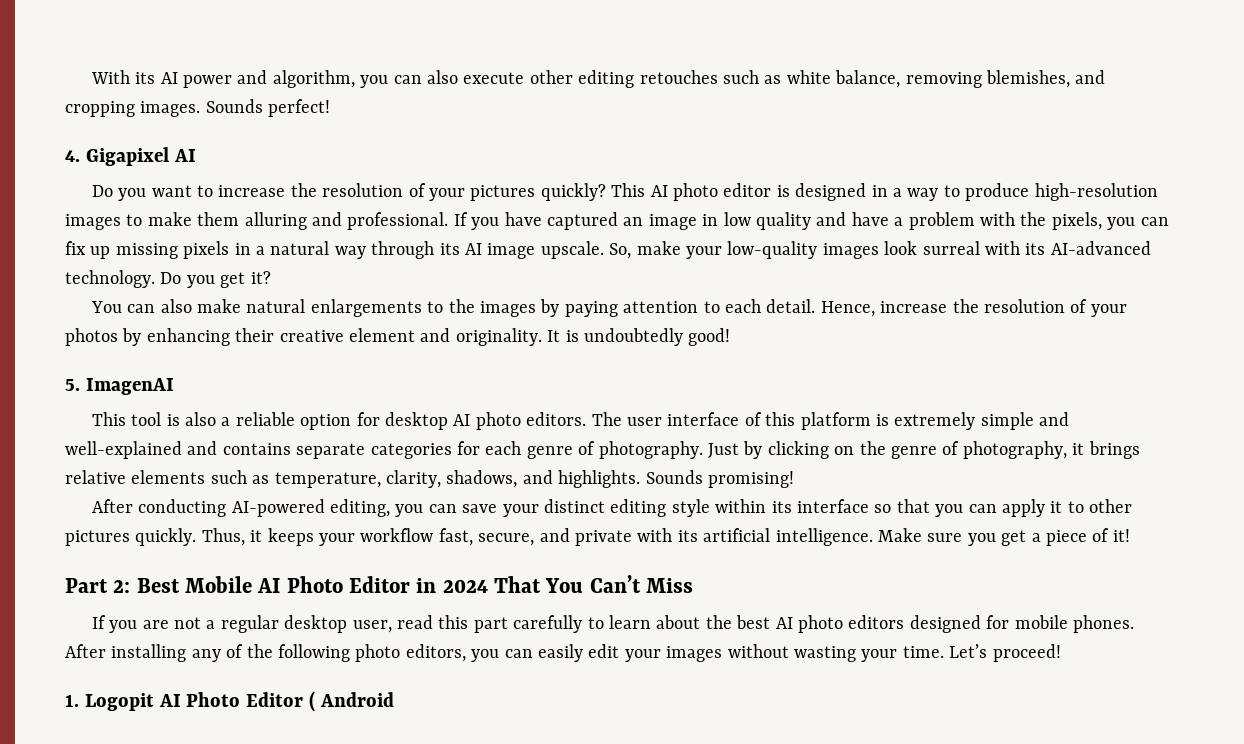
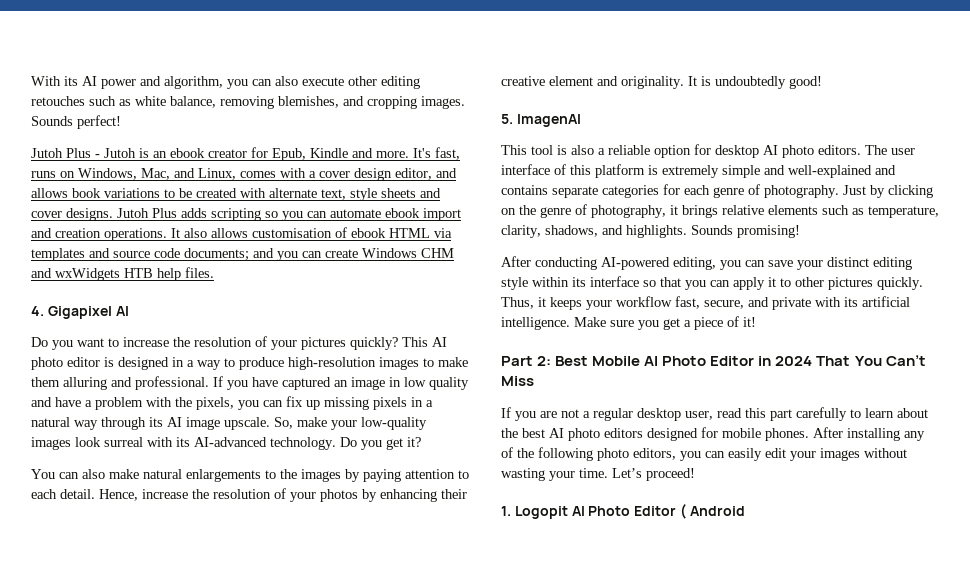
(331, 108) none -> [31,147,460,161] [31,168,457,181] [31,188,441,201] [31,208,461,221] [31,227,452,241] [31,248,454,261] [31,267,214,281] // Jutoh Plus - Jutoh is an ebook creator for Epub, Kindle and more. It's fast, runs on Windows, Mac, and Linux, comes with a cover design editor, and allows book variations to be created with alternate text, style sheets and cover designs. Jutoh Plus adds scripting so you can automate ebook import and creation operations. It also allows customisation of ebook HTML via templates and source code documents; and you can create Windows CHM and wxWidgets HTB help files.

